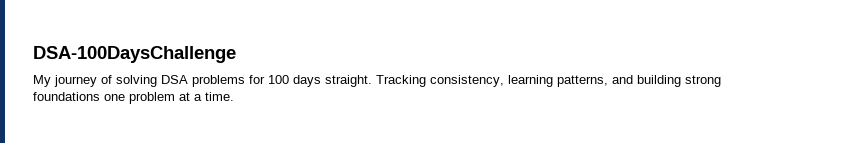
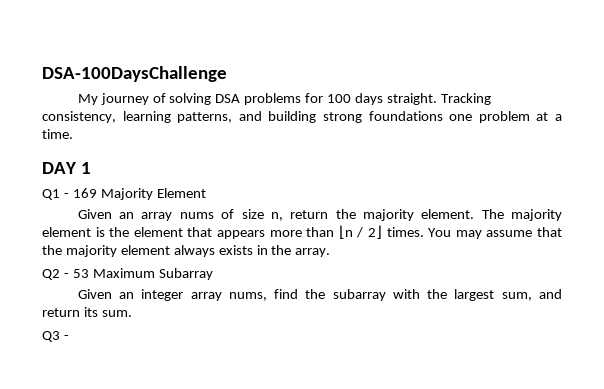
(234, 96) none -> [42,162,91,174] [42,188,206,200] [77,209,562,221] [42,225,563,239] [42,245,331,257] [42,268,213,280] [77,289,562,301] [42,307,132,317] [42,331,69,342] // DAY 1 // Q1 - 169 Majority Element // Given an array nums of size n, return the majority element. The majority element is the element that appears more than ⌊n / 2⌋ times. You may assume that the majority element always exists in the array. // Q2 - 53 Maximum Subarray // Given an integer array nums, find the subarray with the largest sum, and return its sum. // Q3 -

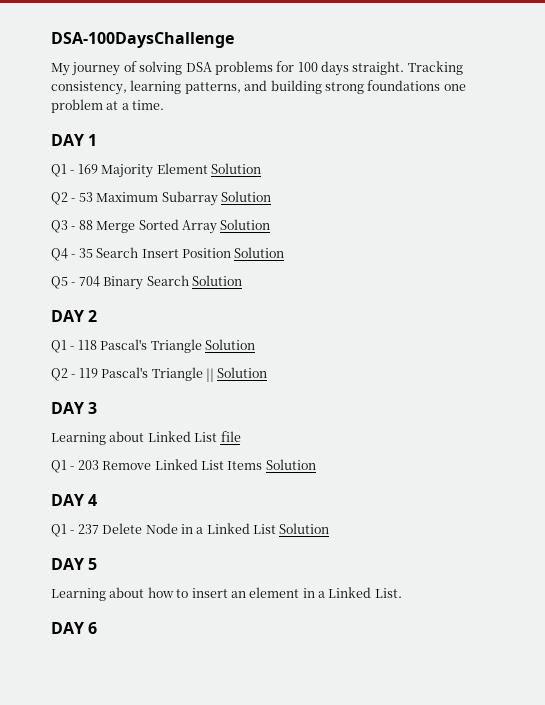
[77,209,562,221] [42,225,563,239] [42,245,331,257] // Given an array nums of size n, return the majority element. The majority element is the element that appears more than ⌊n / 2⌋ times. You may assume that the majority element always exists in the array. -> [210,163,261,174] Solution
[77,289,562,301] [42,307,132,317] [42,331,69,342] // Given an integer array nums, find the subarray with the largest sum, and return its sum. // Q3 - -> [220,191,271,202] [51,219,271,234] [51,247,285,261] [51,275,242,290] [51,310,98,322] [51,339,255,353] [51,367,268,382] [51,402,98,414] [51,431,241,445] [51,459,316,473] [51,494,98,506] [51,523,330,537] [51,558,98,570] [51,587,402,601] [51,622,98,634] Solution // Q3 - 88 Merge Sorted Array Solution // Q4 - 35 Search Insert Position Solution // Q5 - 704 Binary Search Solution // DAY 2 // Q1 - 118 Pascal's Triangle Solution // Q2 - 119 Pascal's Triangle || Solution // DAY 3 // Learning about Linked List file // Q1 - 203 Remove Linked List Items Solution // DAY 4 // Q1 - 237 Delete Node in a Linked List Solution // DAY 5 // Learning about how to insert an element in a Linked List. // DAY 6

